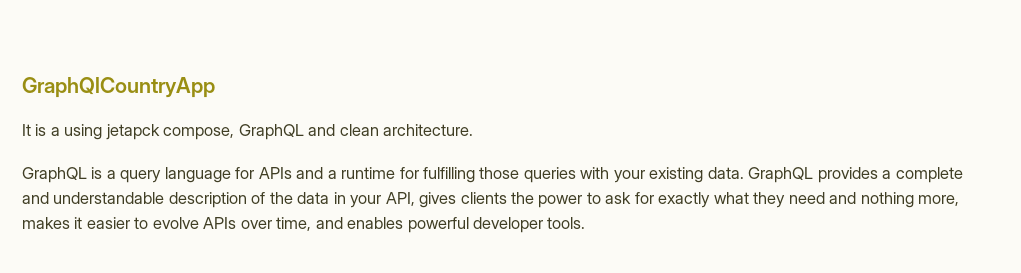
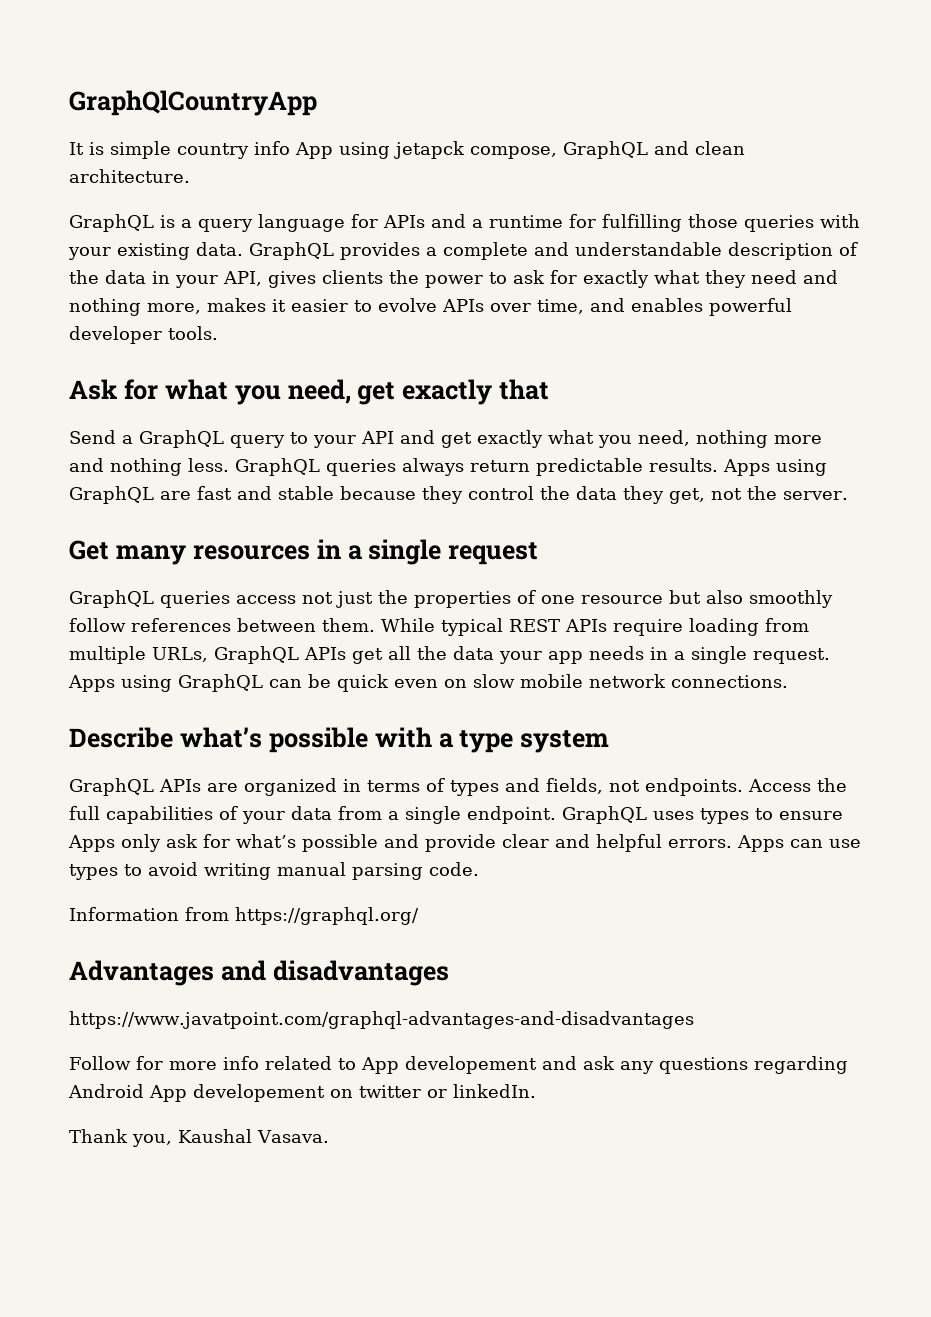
[50,127,60,136] a -> [110,141,333,159] simple country info App
(586, 223) none -> [69,379,550,405] [69,430,822,448] [69,458,827,476] [69,486,848,504] [69,539,539,565] [69,590,833,608] [69,618,809,636] [69,646,830,664] [68,674,788,692] [69,727,610,753] [69,778,847,796] [69,806,843,824] [68,834,861,852] [69,862,479,880] [69,907,419,925] [69,960,449,986] [69,1011,694,1029] [69,1056,848,1074] [68,1084,536,1102] [69,1129,329,1147] // Ask for what you need, get exactly that // Send a GraphQL query to your API and get exactly what you need, nothing more and nothing less. GraphQL queries always return predictable results. Apps using GraphQL are fast and stable because they control the data they get, not the server. // Get many resources in a single request // GraphQL queries access not just the properties of one resource but also smoothly follow references between them. While typical REST APIs require loading from multiple URLs, GraphQL APIs get all the data your app needs in a single request. Apps using GraphQL can be quick even on slow mobile network connections. // Describe what’s possible with a type system // GraphQL APIs are organized in terms of types and fields, not endpoints. Access the full capabilities of your data from a single endpoint. GraphQL uses types to ensure Apps only ask for what’s possible and provide clear and helpful errors. Apps can use types to avoid writing manual parsing code. // Information from https://graphql.org/ // Advantages and disadvantages // https://www.javatpoint.com/graphql-advantages-and-disadvantages // Follow for more info related to App developement and ask any questions regarding Android App developement on twitter or linkedIn. // Thank you, Kaushal Vasava.

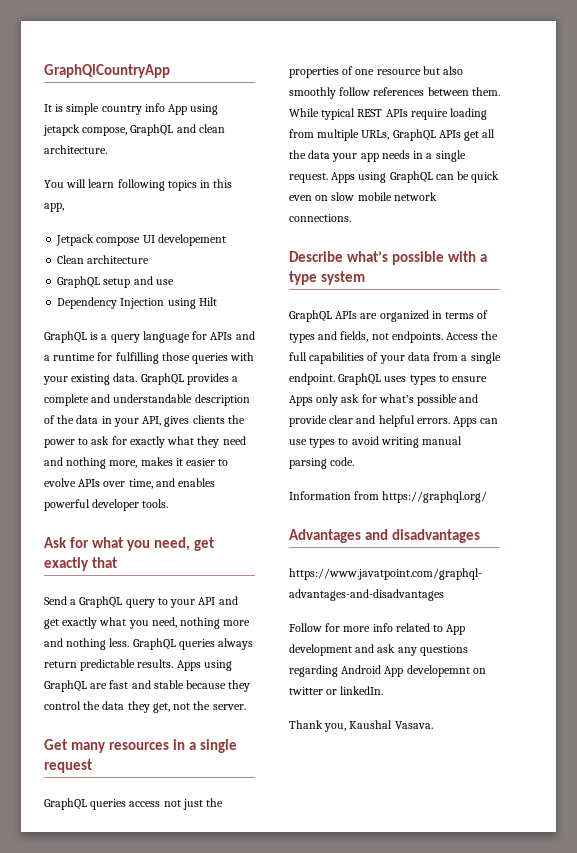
(190, 176) none -> [44,179,233,191] [44,203,64,212] [56,234,226,246] [57,255,150,264] [57,276,174,288] [57,297,217,309] // You will learn following topics in this app, // Jetpack compose UI developement // Clean architecture // GraphQL setup and use // Dependency Injection using Hilt
[404,1056,537,1074] developement -> [289,644,352,656] development
[193,1084,325,1102] developement -> [406,665,470,677] developemnt

